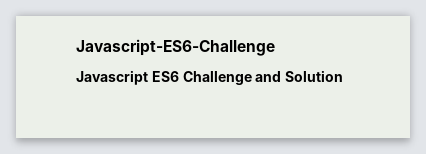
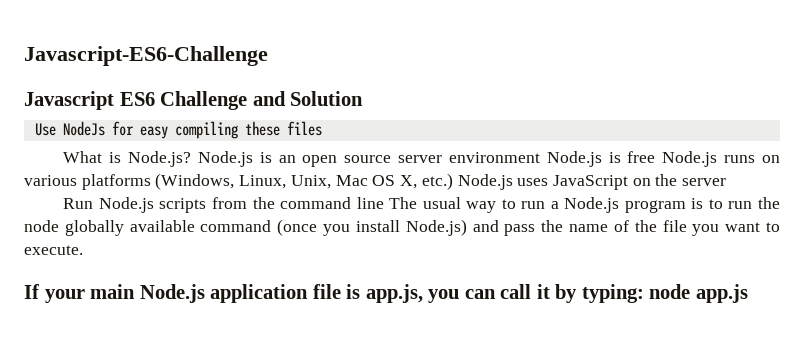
(344, 76) none -> [34,121,322,139] [63,151,780,167] [24,173,727,190] [63,197,781,213] [24,219,781,236] [24,245,83,255] [24,284,749,303] // Use NodeJs for easy compiling these files // What is Node.js? Node.js is an open source server environment Node.js is free Node.js runs on various platforms (Windows, Linux, Unix, Mac OS X, etc.) Node.js uses JavaScript on the server // Run Node.js scripts from the command line The usual way to run a Node.js program is to run the node globally available command (once you install Node.js) and pass the name of the file you want to execute. // If your main Node.js application file is app.js, you can call it by typing: node app.js

